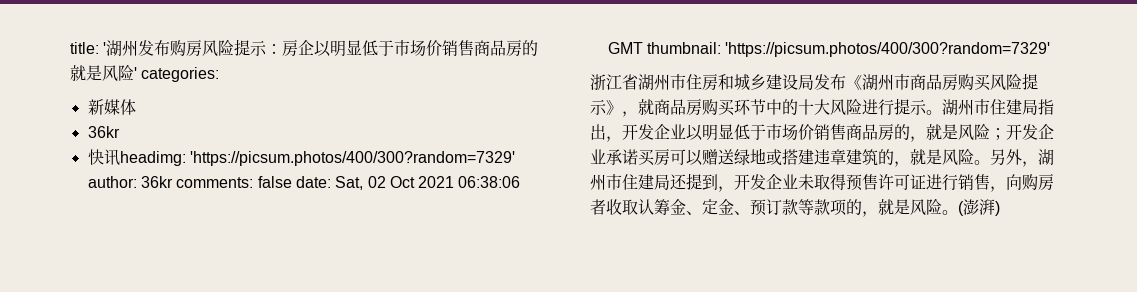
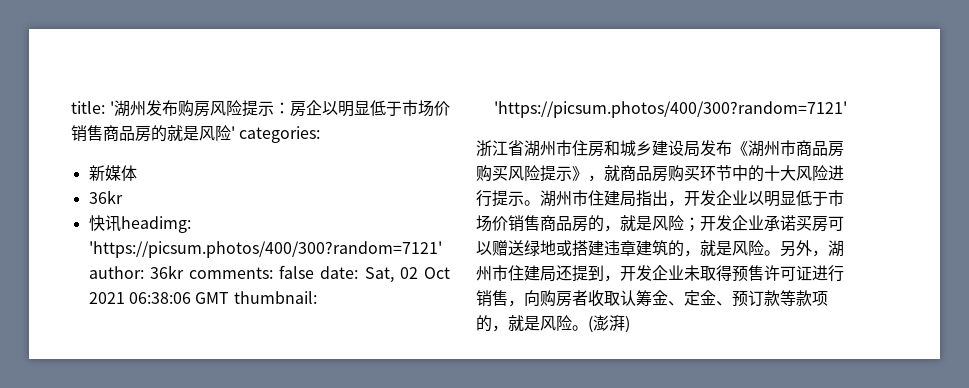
[189,151,515,166] 'https://picsum.photos/400/300?random=7329' -> [88,241,442,258] 'https://picsum.photos/400/300?random=7121'
[725,42,1051,57] 'https://picsum.photos/400/300?random=7329' -> [493,101,847,118] 'https://picsum.photos/400/300?random=7121'

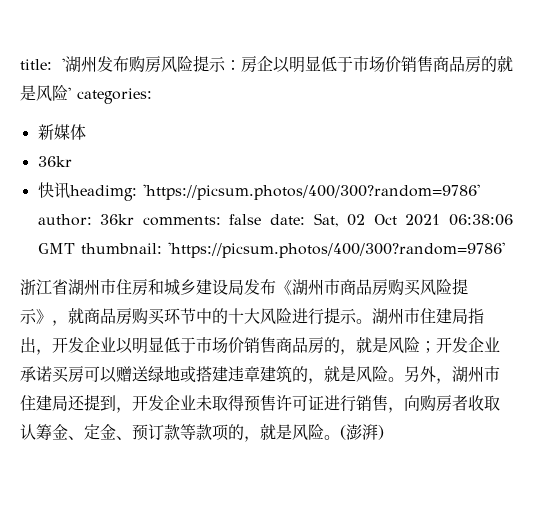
[88,241,442,258] 'https://picsum.photos/400/300?random=7121' -> [142,184,480,200] 'https://picsum.photos/400/300?random=9786'
[493,101,847,118] 'https://picsum.photos/400/300?random=7121' -> [167,242,505,258] 'https://picsum.photos/400/300?random=9786'

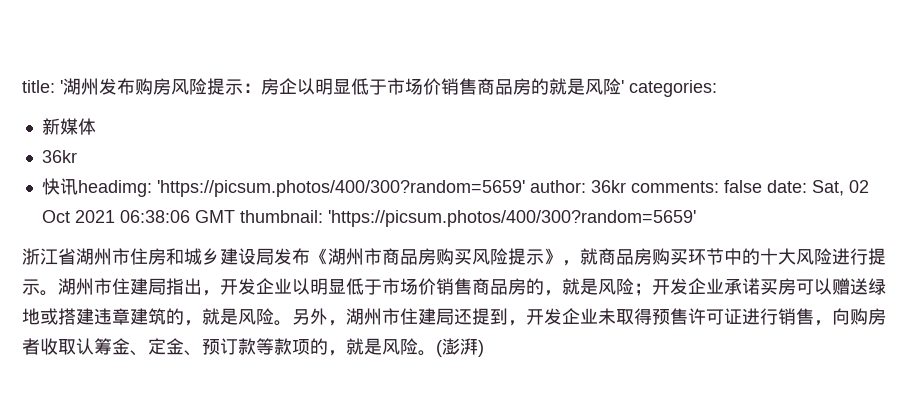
[142,184,480,200] 'https://picsum.photos/400/300?random=9786' -> [156,180,525,197] 'https://picsum.photos/400/300?random=5659'
[167,242,505,258] 'https://picsum.photos/400/300?random=9786' -> [327,210,696,227] 'https://picsum.photos/400/300?random=5659'

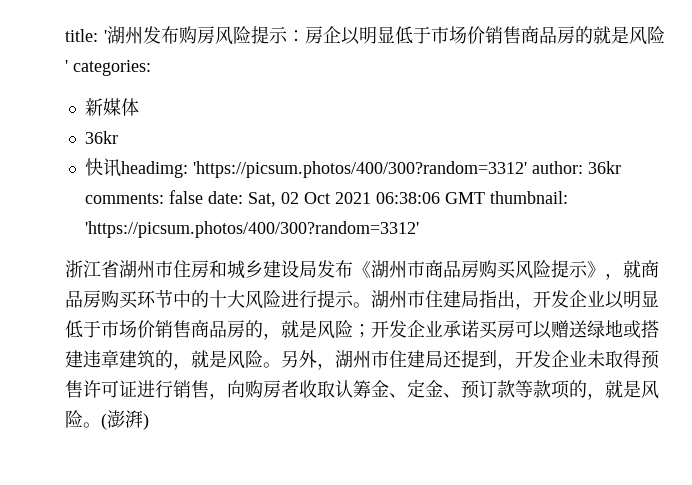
[156,180,525,197] 'https://picsum.photos/400/300?random=5659' -> [192,161,527,178] 'https://picsum.photos/400/300?random=3312'
[327,210,696,227] 'https://picsum.photos/400/300?random=5659' -> [84,221,419,238] 'https://picsum.photos/400/300?random=3312'

